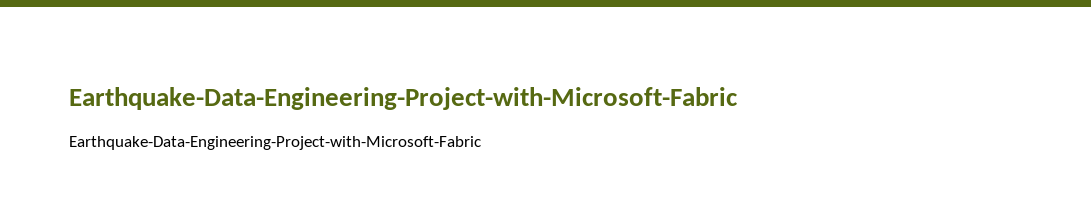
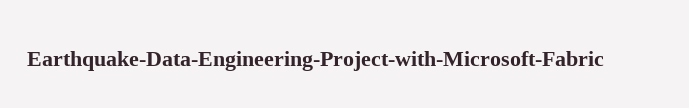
[69,87,738,110] [69,136,481,150] Earthquake-Data-Engineering-Project-with-Microsoft-Fabric // Earthquake-Data-Engineering-Project-with-Microsoft-Fabric -> [27,51,604,71] Earthquake-Data-Engineering-Project-with-Microsoft-Fabric

